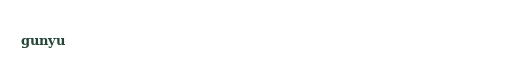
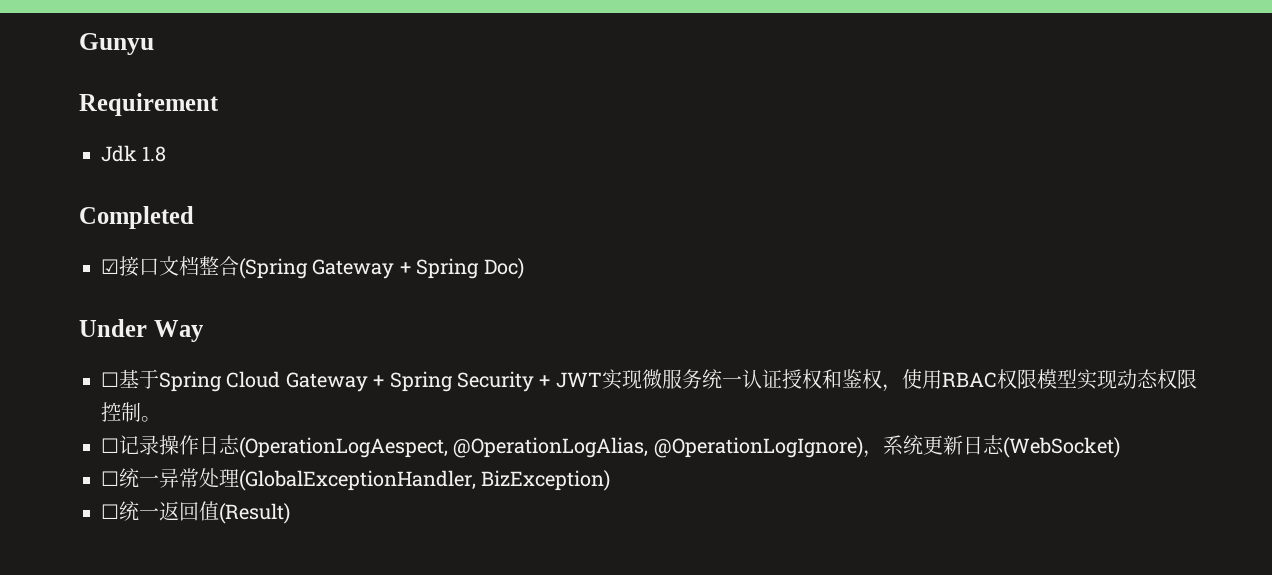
[21,38,65,48] gunyu -> [79,33,154,55] [79,93,219,116] [101,145,167,162] [79,206,194,229] [101,256,524,279] [79,319,204,342] [101,369,1197,392] [101,402,161,422] [101,435,1120,458] [101,468,611,491] [101,501,290,524] Gunyu // Requirement // Jdk 1.8 // Completed // ☑接口文档整合(Spring Gateway + Spring Doc) // Under Way // ☐基于Spring Cloud Gateway + Spring Security + JWT实现微服务统一认证授权和鉴权，使用RBAC权限模型实现动态权限控制。 // ☐记录操作日志(OperationLogAespect, @OperationLogAlias, @OperationLogIgnore)，系统更新日志(WebSocket) // ☐统一异常处理(GlobalExceptionHandler, BizException) // ☐统一返回值(Result)

